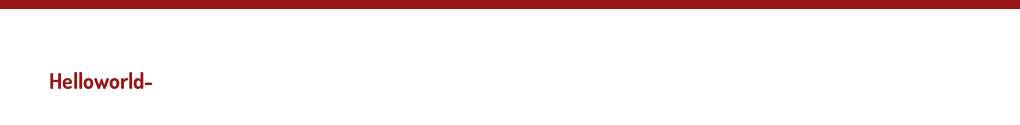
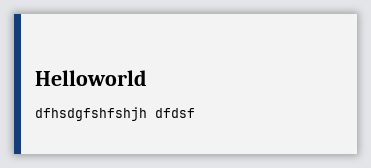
[49,72,153,89] Helloworld- -> [35,70,147,86] [35,107,195,121] Helloworld // dfhsdgfshfshjh dfdsf

